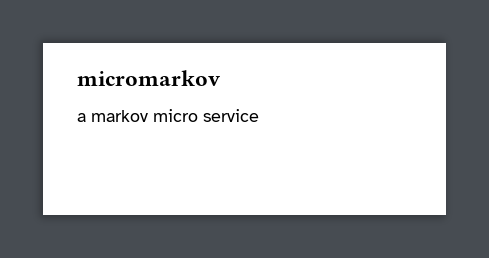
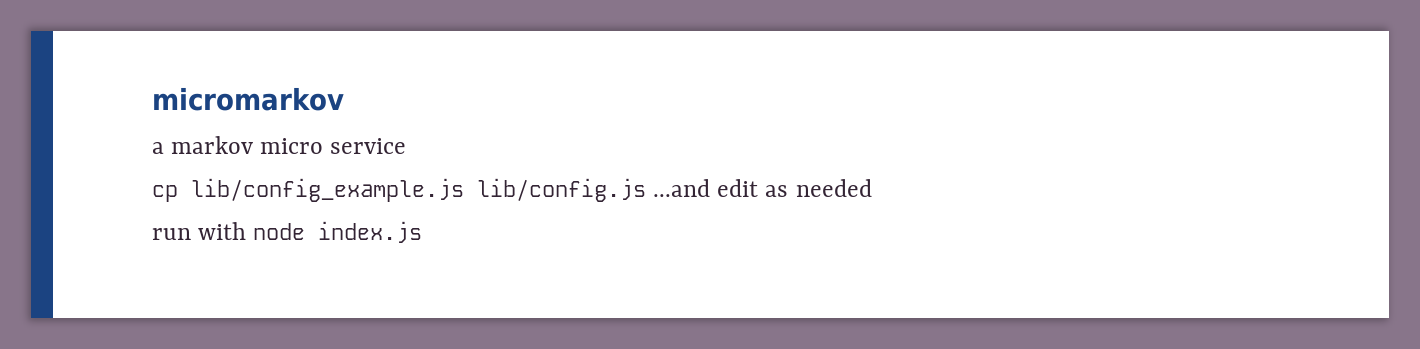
(259, 115) none -> [152,178,872,202] [152,221,423,243] // cp lib/config_example.js lib/config.js ...and edit as needed // run with node index.js

